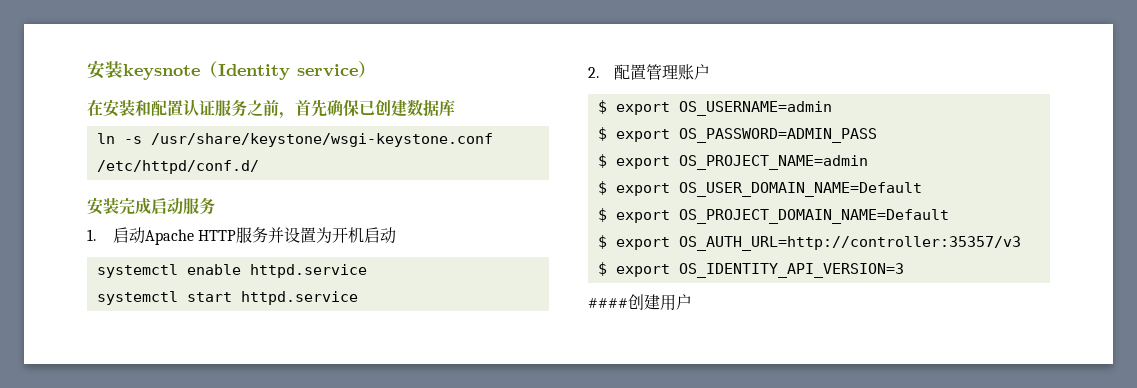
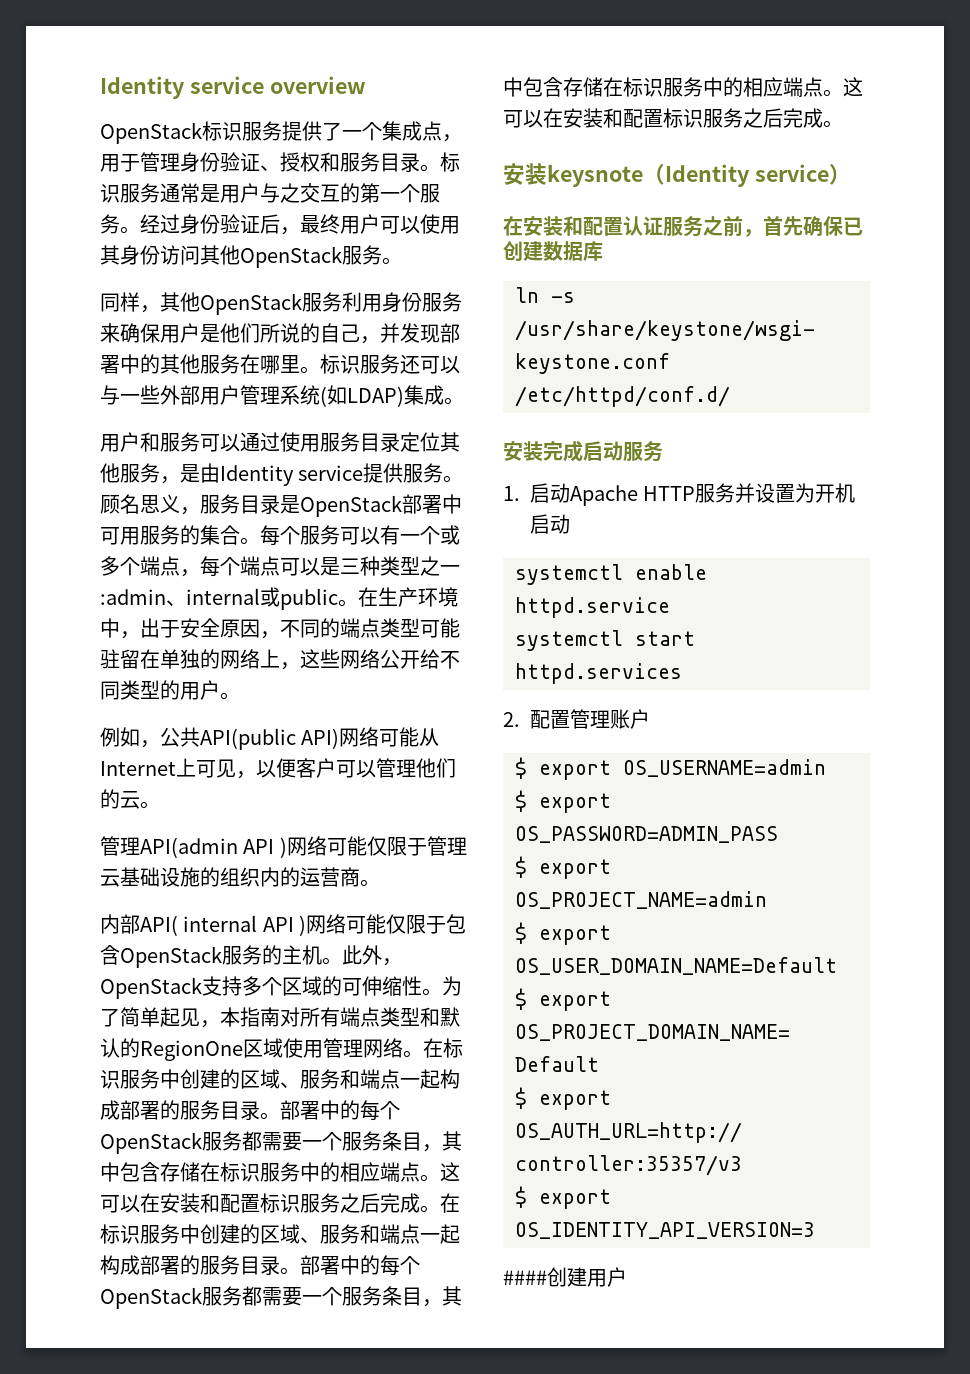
(87, 69) none -> [100,76,366,99] [100,121,462,144] [100,152,460,172] [100,183,440,203] [100,214,460,235] [100,245,402,268] [100,292,462,315] [100,323,460,344] [100,354,460,374] [100,385,464,407] [100,432,460,452] [100,463,464,486] [100,494,462,517] [100,525,460,546] [100,556,460,577] [100,587,458,610] [100,618,460,639] [100,649,460,670] [100,680,240,700] [100,727,440,750] [100,758,456,779] [100,789,160,809] [100,836,467,858] [100,867,380,887] [100,914,467,936] [100,945,402,968] [100,976,462,999] [100,1007,460,1028] [100,1038,463,1061] [100,1069,460,1089] [100,1100,400,1121] [100,1131,462,1154] [100,1162,460,1182] [100,1193,460,1213] [100,1224,460,1244] [100,1255,420,1276] [100,1286,462,1309] [503,77,863,97] [503,108,843,128] Identity service overview // OpenStack标识服务提供了一个集成点，用于管理身份验证、授权和服务目录。标识服务通常是用户与之交互的第一个服务。经过身份验证后，最终用户可以使用其身份访问其他OpenStack服务。 // 同样，其他OpenStack服务利用身份服务来确保用户是他们所说的自己，并发现部署中的其他服务在哪里。标识服务还可以与一些外部用户管理系统(如LDAP)集成。 // 用户和服务可以通过使用服务目录定位其他服务，是由Identity service提供服务。顾名思义，服务目录是OpenStack部署中可用服务的集合。每个服务可以有一个或多个端点，每个端点可以是三种类型之一:admin、internal或public。在生产环境中，出于安全原因，不同的端点类型可能驻留在单独的网络上，这些网络公开给不同类型的用户。 // 例如，公共API(public API)网络可能从Internet上可见，以便客户可以管理他们的云。 // 管理API(admin API )网络可能仅限于管理云基础设施的组织内的运营商。 // 内部API( internal API )网络可能仅限于包含OpenStack服务的主机。此外，OpenStack支持多个区域的可伸缩性。为了简单起见，本指南对所有端点类型和默认的RegionOne区域使用管理网络。在标识服务中创建的区域、服务和端点一起构成部署的服务目录。部署中的每个OpenStack服务都需要一个服务条目，其中包含存储在标识服务中的相应端点。这可以在安装和配置标识服务之后完成。在标识服务中创建的区域、服务和端点一起构成部署的服务目录。部署中的每个OpenStack服务都需要一个服务条目，其中包含存储在标识服务中的相应端点。这可以在安装和配置标识服务之后完成。 //
[240,291,358,305] httpd.service -> [515,663,682,684] httpd.services

